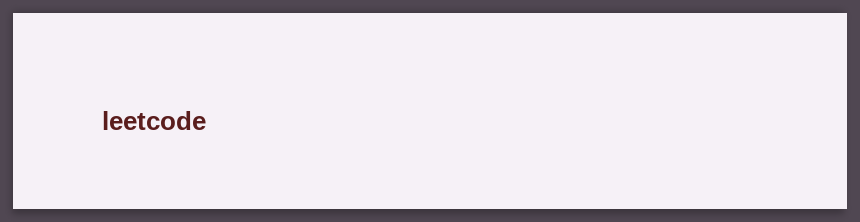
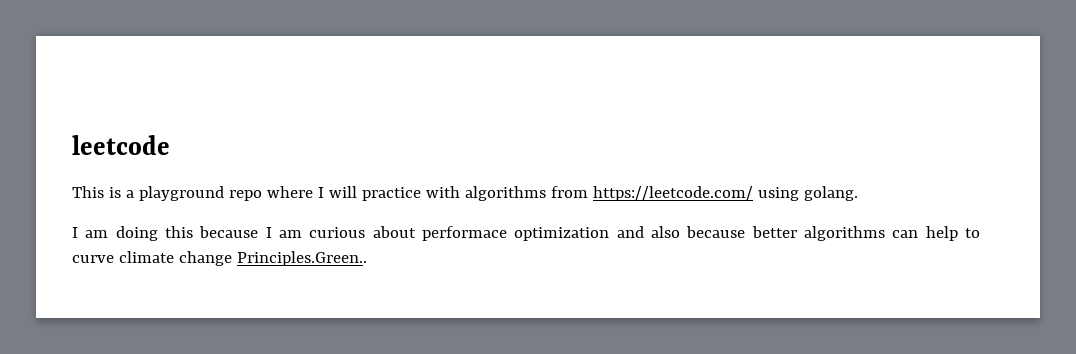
(206, 120) none -> [72,186,858,201] [72,226,981,241] [72,251,367,266] // This is a playground repo where I will practice with algorithms from https://leetcode.com/ using golang. // I am doing this because I am curious about performace optimization and also because better algorithms can help to curve climate change Principles.Green..

